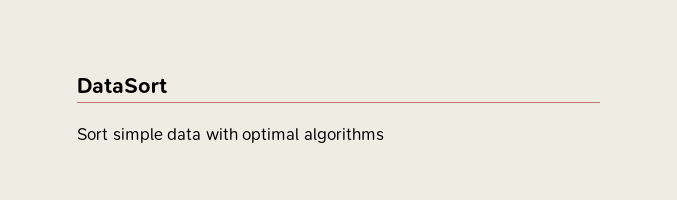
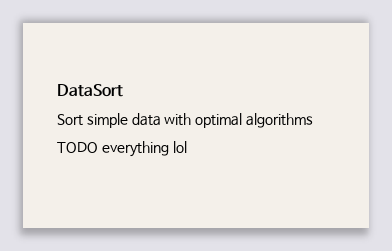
(384, 135) none -> [57,141,187,157] // TODO everything lol

